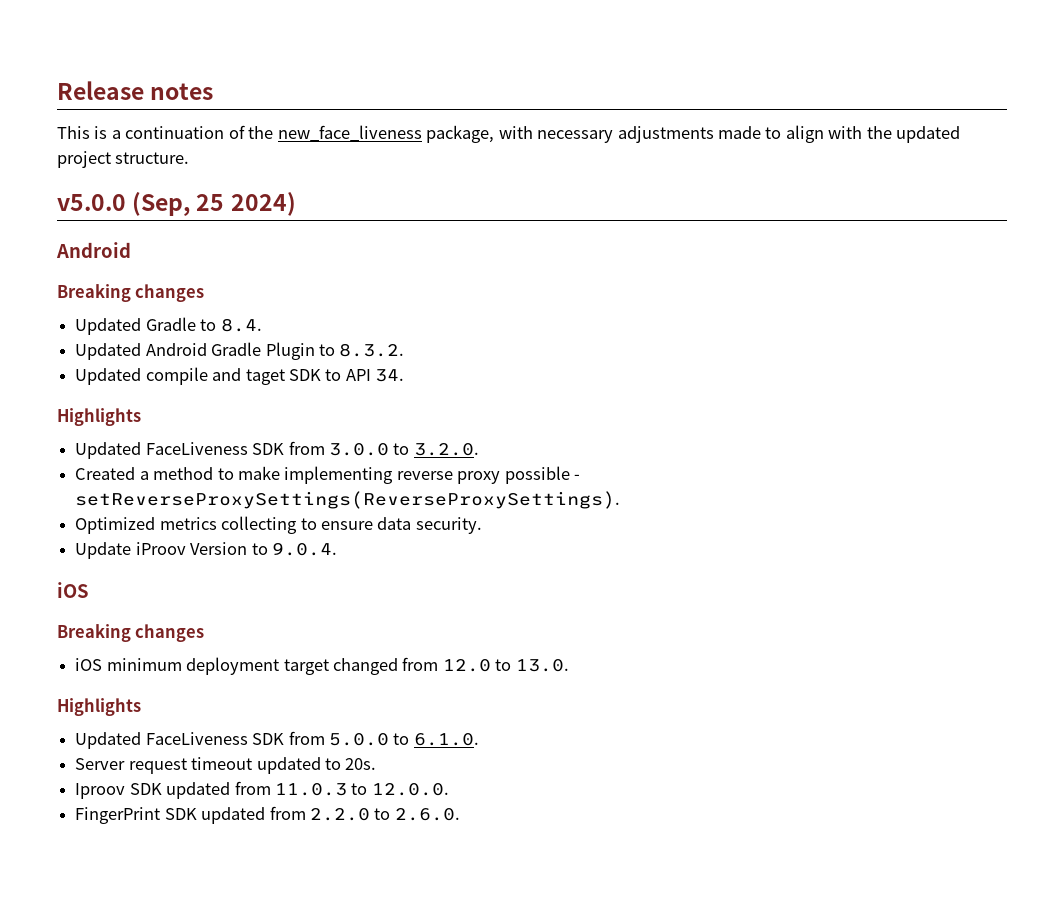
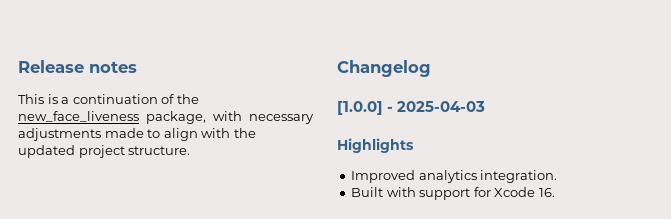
[57,192,296,216] [56,242,131,258] [57,284,205,302] [75,317,262,335] [75,342,405,360] [75,367,405,385] [57,408,141,426] [75,441,479,459] [75,466,581,484] [75,491,621,509] [75,516,482,534] [75,542,337,559] [57,582,89,598] [57,624,205,642] [75,657,569,675] [57,698,141,716] [75,731,479,749] [75,757,377,774] [75,781,449,799] [75,806,460,824] v5.0.0 (Sep, 25 2024) // Android // Breaking changes // Updated Gradle to 8.4. // Updated Android Gradle Plugin to 8.3.2. // Updated compile and taget SDK to API 34. // Highlights // Updated FaceLiveness SDK from 3.0.0 to 3.2.0. // Created a method to make implementing reverse proxy possible - setReverseProxySettings(ReverseProxySettings). // Optimized metrics collecting to ensure data security. // Update iProov Version to 9.0.4. // iOS // Breaking changes // iOS minimum deployment target changed from 12.0 to 13.0. // Highlights // Updated FaceLiveness SDK from 5.0.0 to 6.1.0. // Server request timeout updated to 20s. // Iproov SDK updated from 11.0.3 to 12.0.0. // FingerPrint SDK updated from 2.2.0 to 2.6.0. -> [337,60,431,77] [337,101,486,115] [337,138,414,153] [351,170,558,183] [351,187,555,200] Changelog // [1.0.0] - 2025-04-03 // Highlights // Improved analytics integration. // Built with support for Xcode 16.

